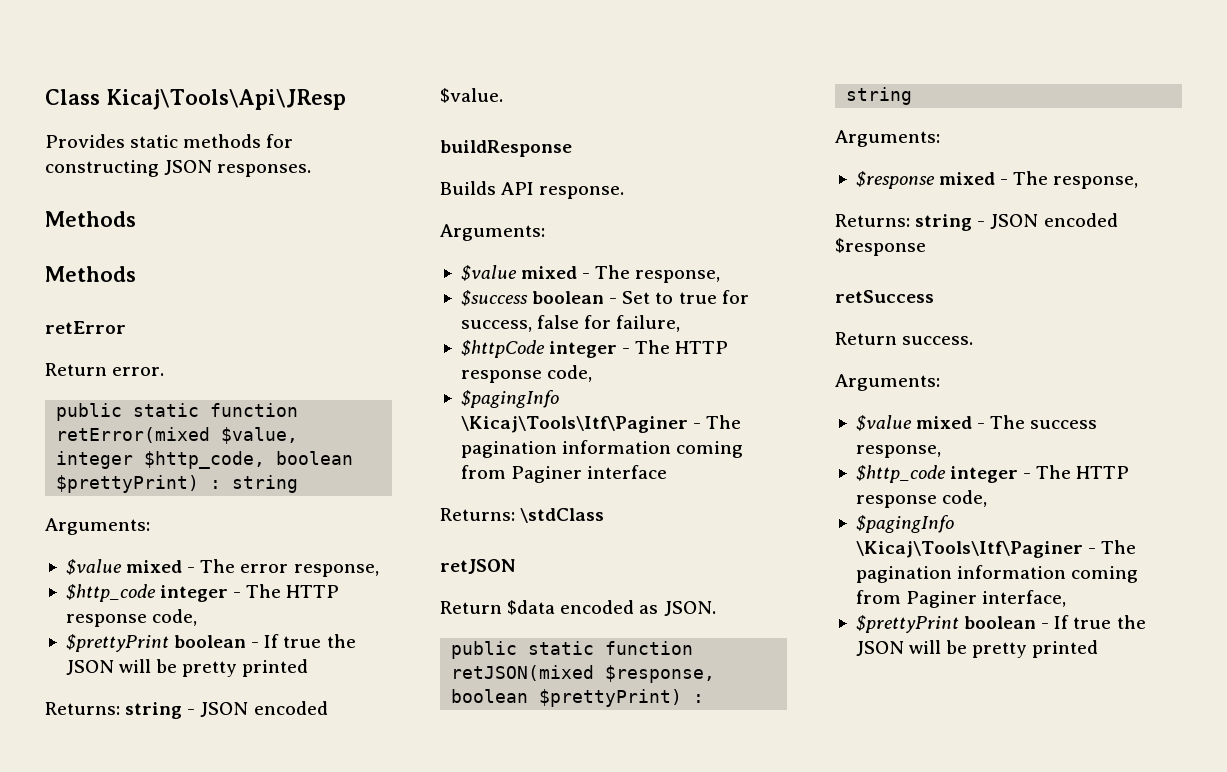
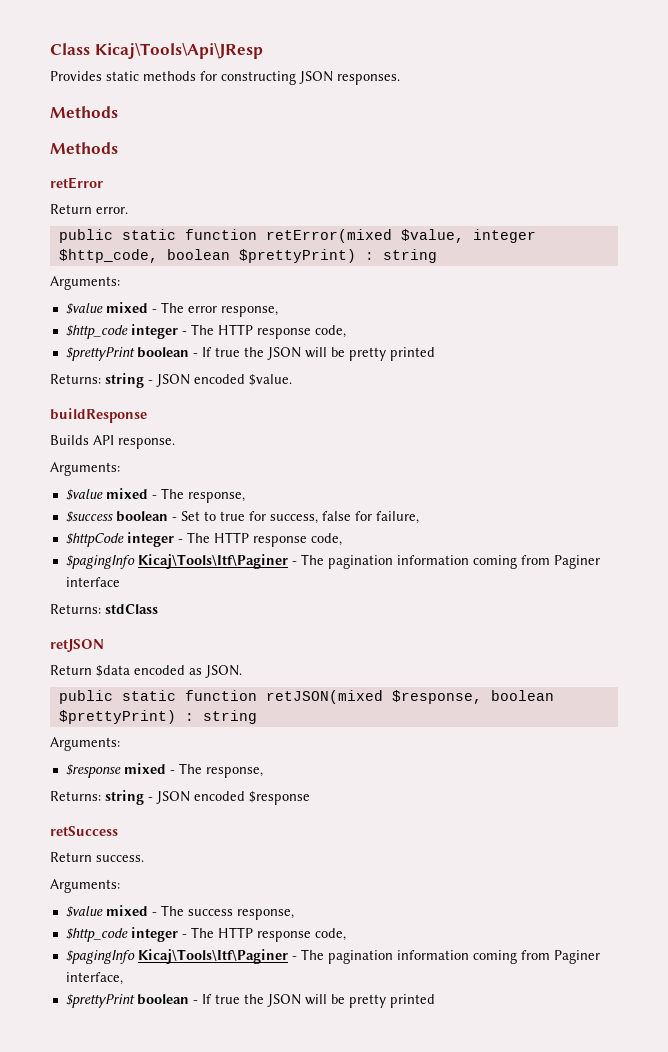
[460,416,688,433] \Kicaj\Tools\Itf\Paginer -> [137,554,288,569] Kicaj\Tools\Itf\Paginer
[520,508,605,523] \stdClass -> [105,604,158,614] stdClass
[855,541,1083,558] \Kicaj\Tools\Itf\Paginer -> [137,949,288,964] Kicaj\Tools\Itf\Paginer

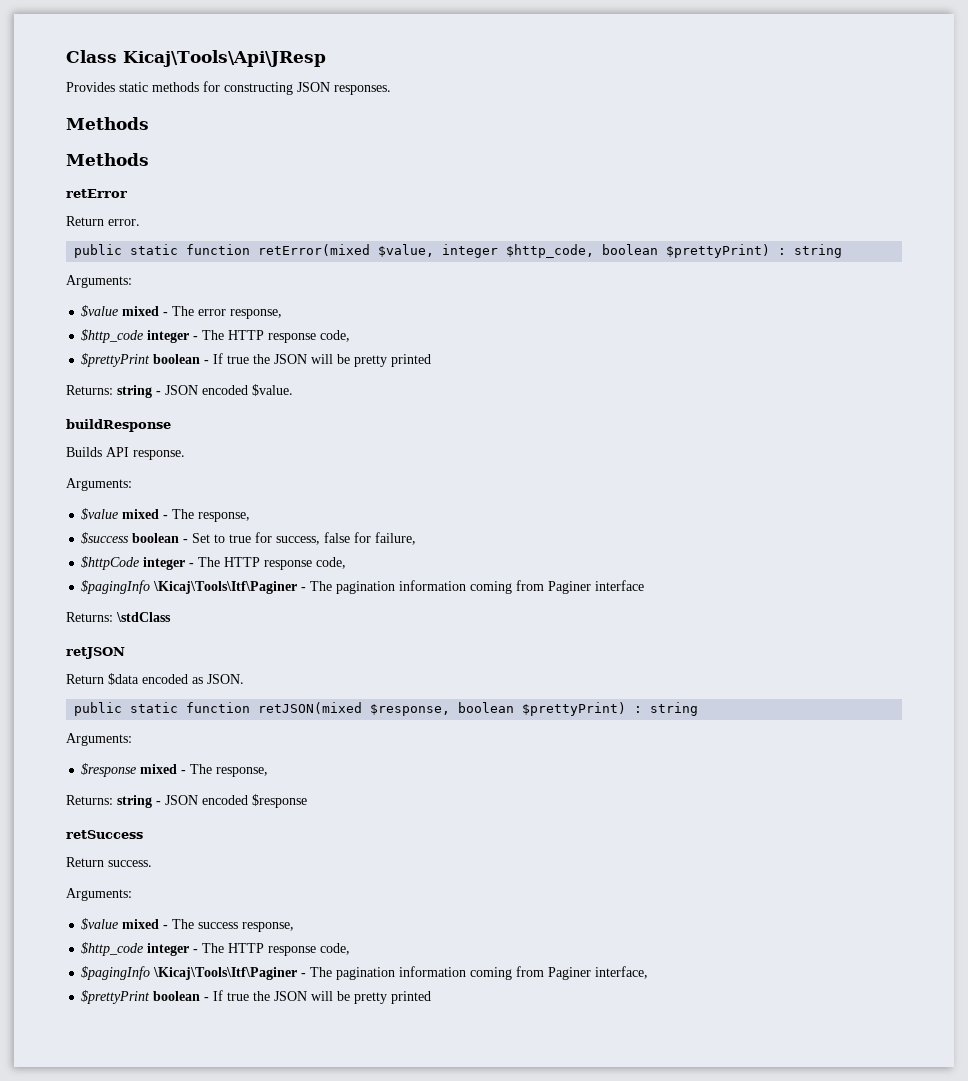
[137,554,288,569] Kicaj\Tools\Itf\Paginer -> [153,581,298,594] \Kicaj\Tools\Itf\Paginer
[105,604,158,614] stdClass -> [116,612,171,622] \stdClass
[137,949,288,964] Kicaj\Tools\Itf\Paginer -> [153,967,298,980] \Kicaj\Tools\Itf\Paginer

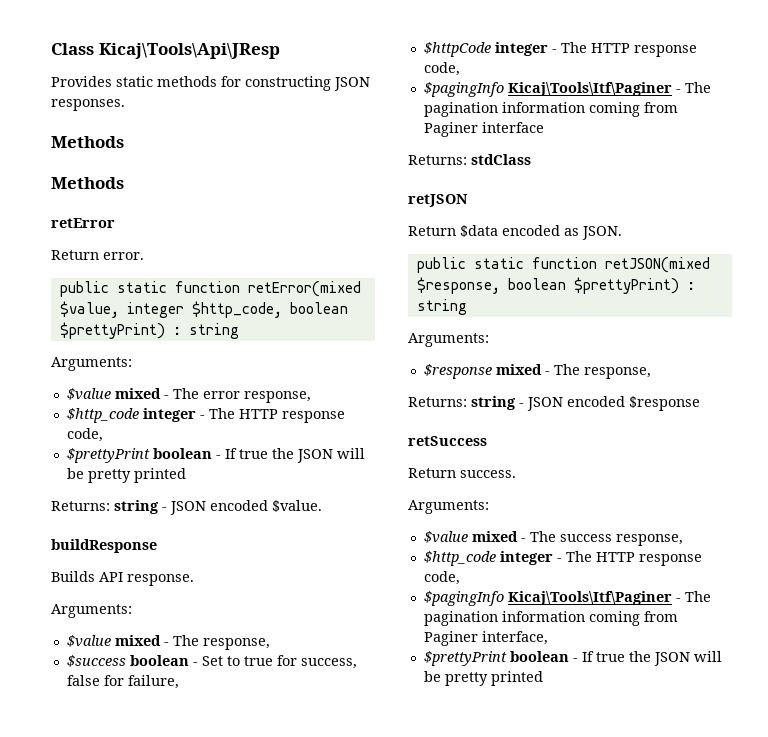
[153,581,298,594] \Kicaj\Tools\Itf\Paginer -> [507,82,672,96] Kicaj\Tools\Itf\Paginer
[116,612,171,622] \stdClass -> [471,154,531,165] stdClass
[153,967,298,980] \Kicaj\Tools\Itf\Paginer -> [507,591,672,605] Kicaj\Tools\Itf\Paginer

